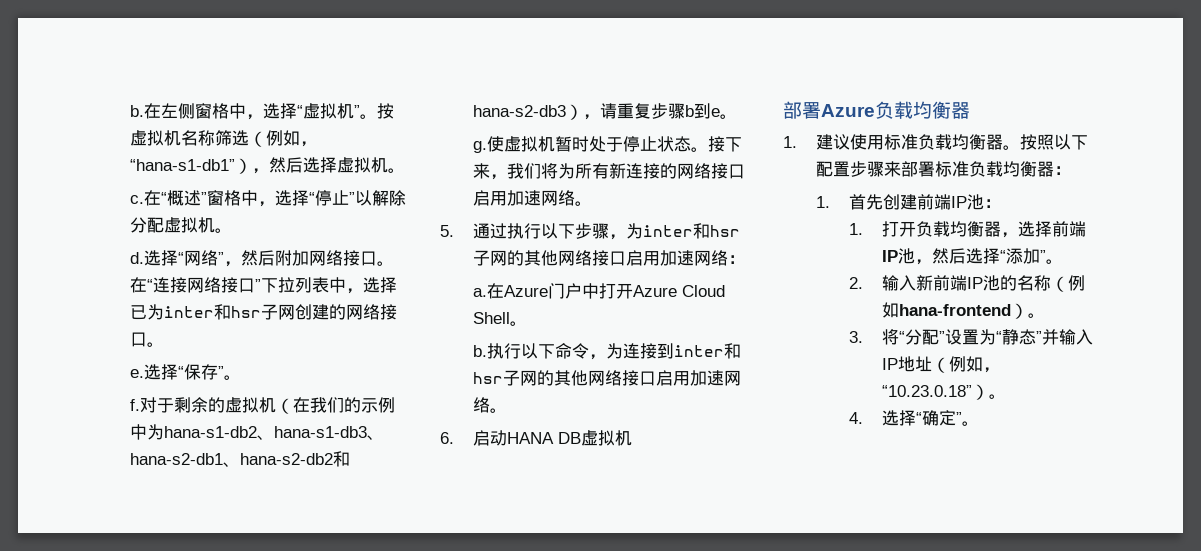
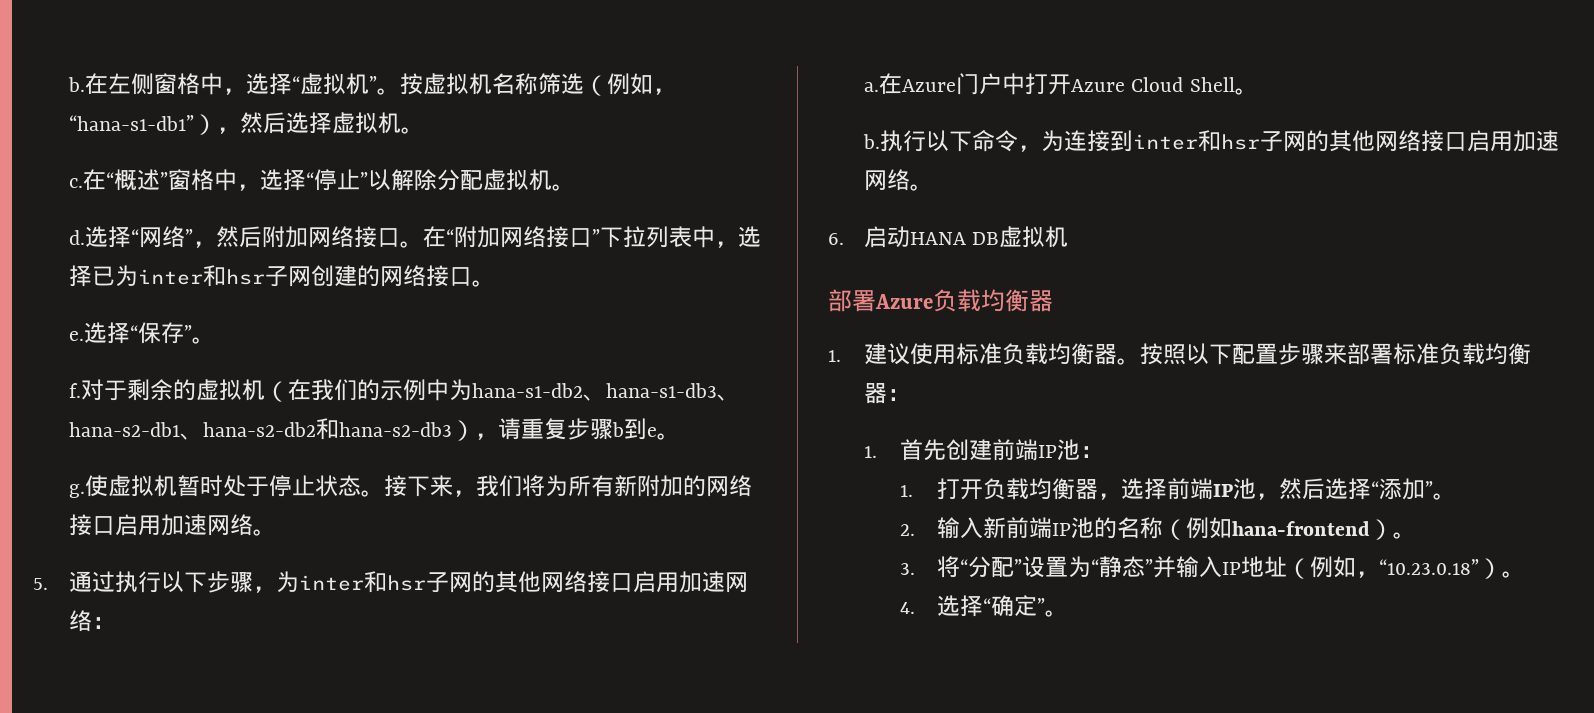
[153,277,188,293] 连接 -> [454,226,501,248] 附加
[626,163,661,179] 连接 -> [637,475,684,497] 附加

